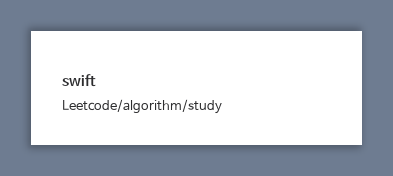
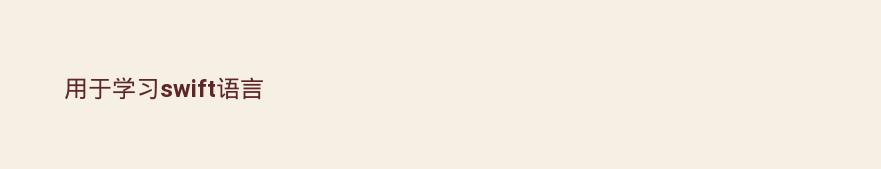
(62, 80) none -> [64,77,160,100] 用于学习
[62,99,222,114] // Leetcode/algorithm/study -> [216,77,264,100] 语言

